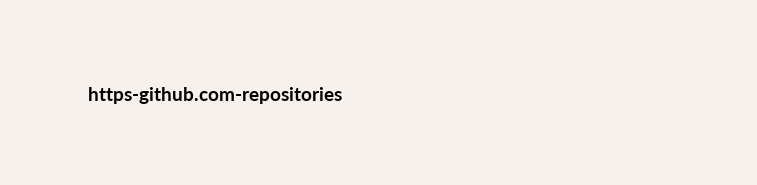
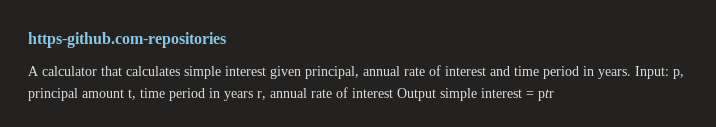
(342, 95) none -> [28,65,684,79] [28,87,554,101] // A calculator that calculates simple interest given principal, annual rate of interest and time period in years. Input: p, principal amount t, time period in years r, annual rate of interest Output simple interest = ptr

